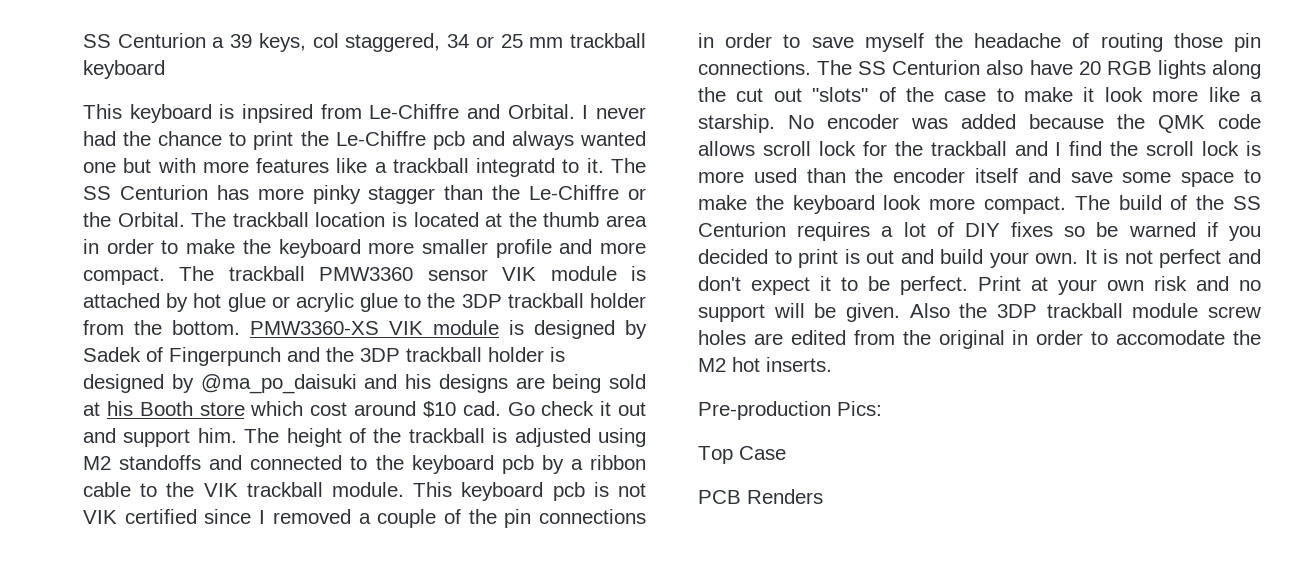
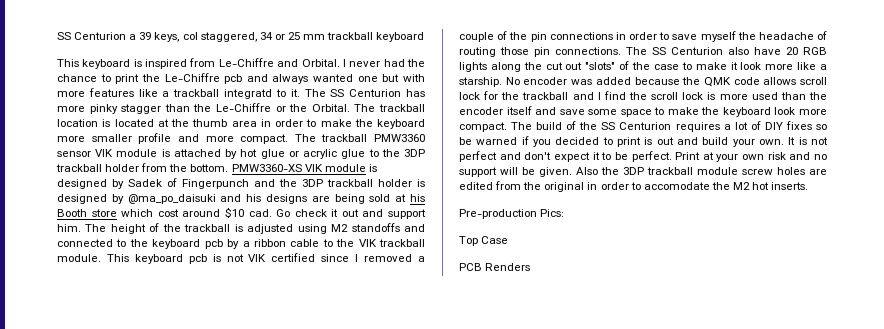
[241,104,313,123] inpsired -> [145,59,188,69] inspired

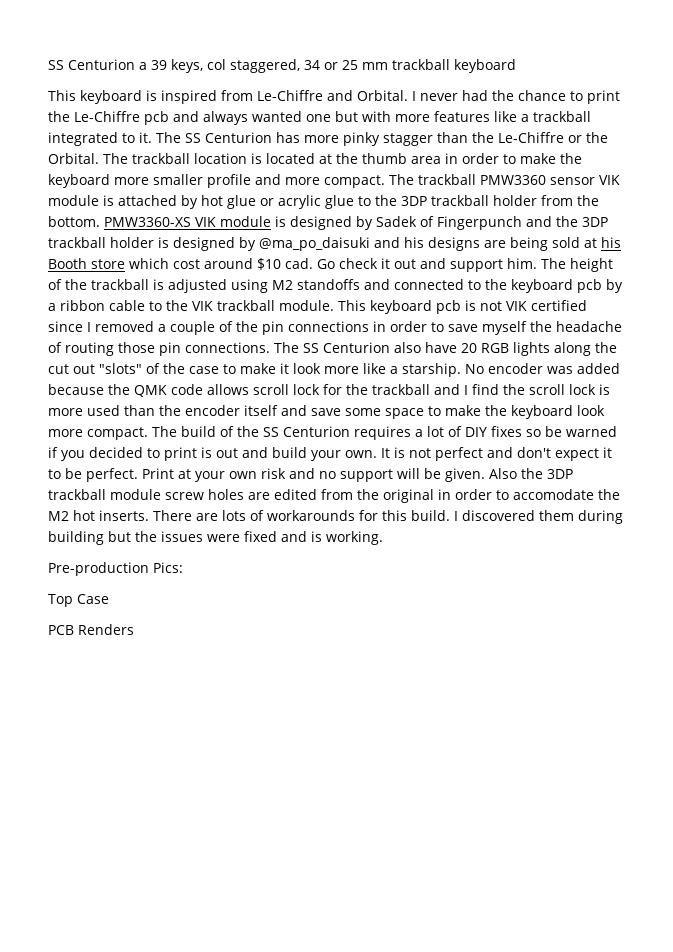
[224,89,273,99] integratd -> [48,132,118,146] integrated
(809, 186) none -> [153,510,623,524] [48,531,383,545] There are lots of workarounds for this build. I discovered them during building but the issues were fixed and is working.

